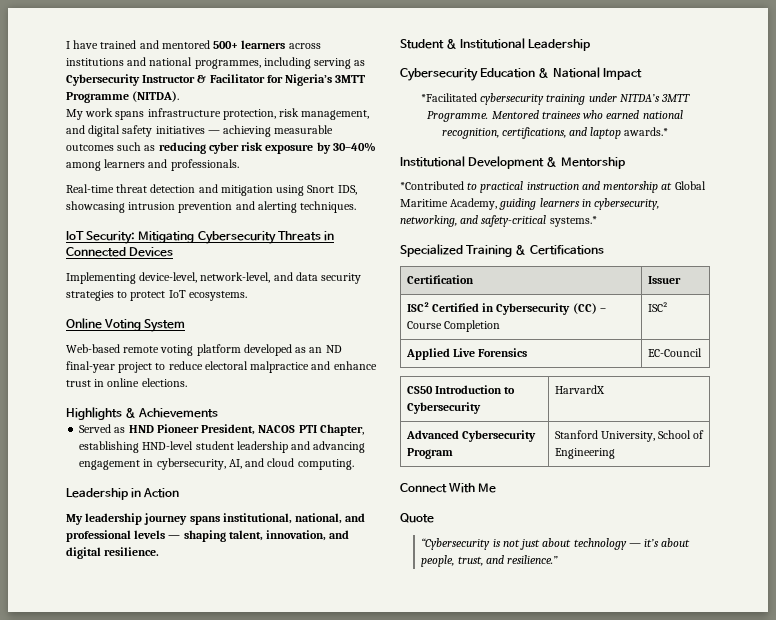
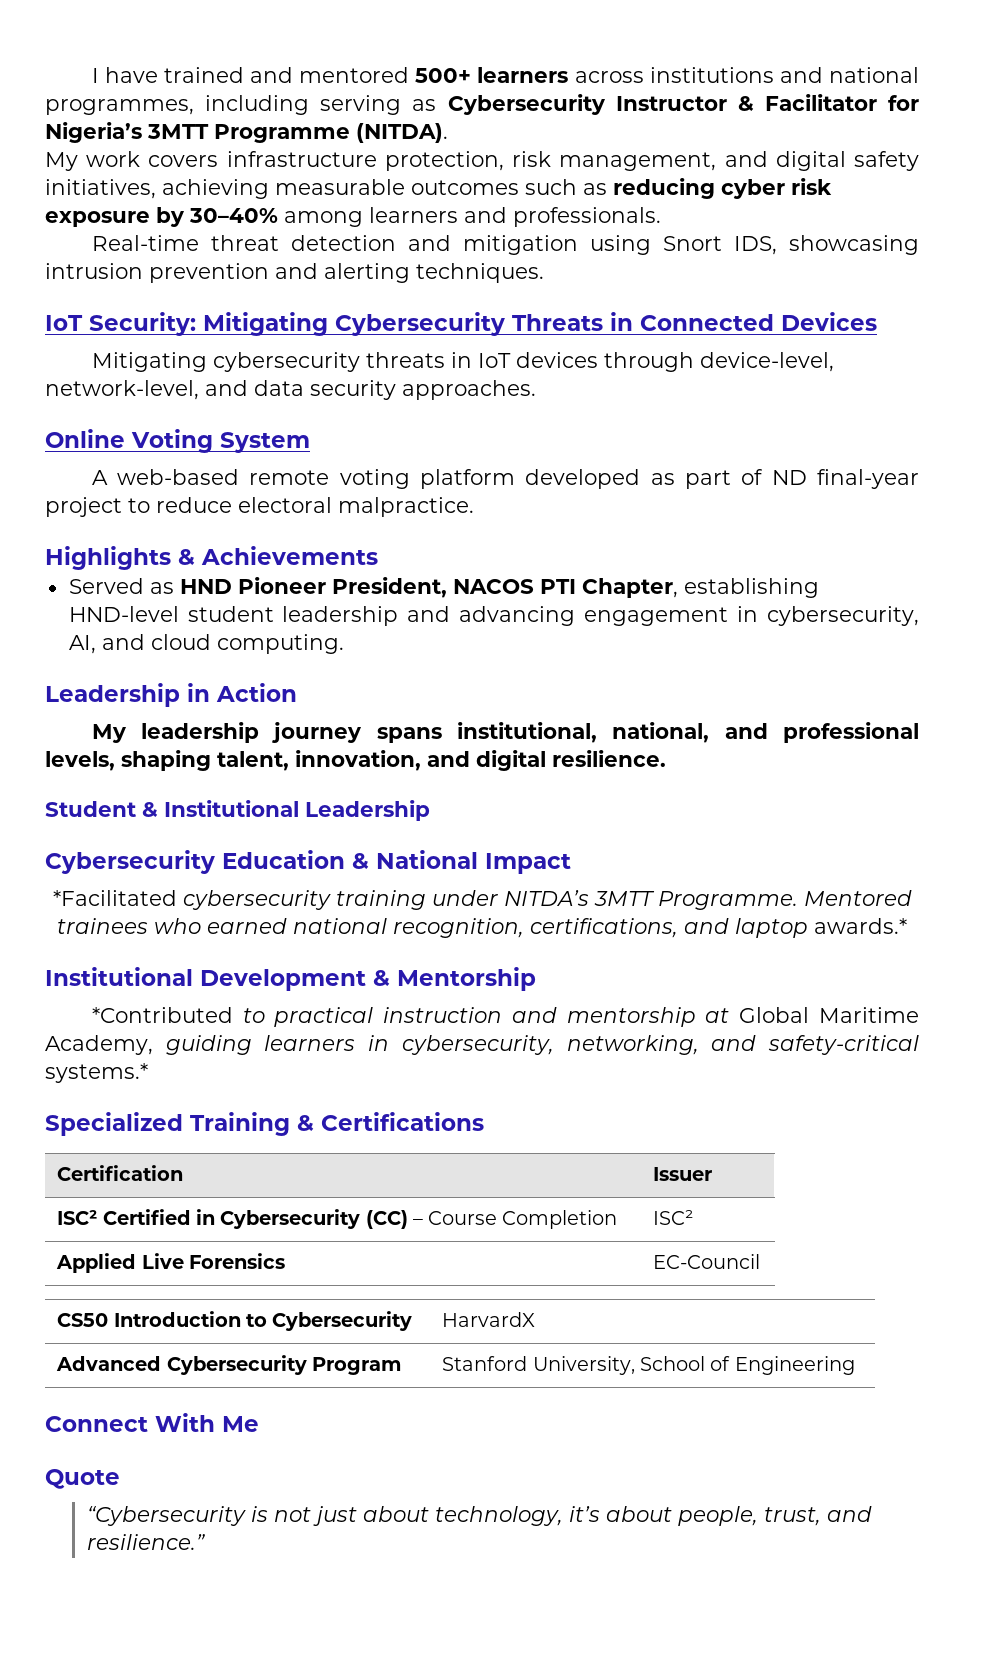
[115,111,145,120] spans -> [148,155,219,167] covers
[155,126,220,134] initiatives — -> [45,179,156,199] initiatives,
[66,272,136,284] Implementing -> [91,352,694,372] Mitigating cybersecurity threats in IoT devices through
[66,290,247,301] strategies to protect IoT ecosystems. -> [402,380,536,400] approaches.
[66,344,120,353] Web-based -> [91,469,240,485] A web-based
[309,347,323,353] an -> [685,469,764,489] part of
[250,361,377,373] [66,378,187,387] malpractice and enhance trust in online elections. -> [338,497,474,517] malpractice.
[134,530,181,539] levels — -> [45,751,115,771] levels,
[573,538,641,550] technology — -> [434,1506,563,1526] technology,

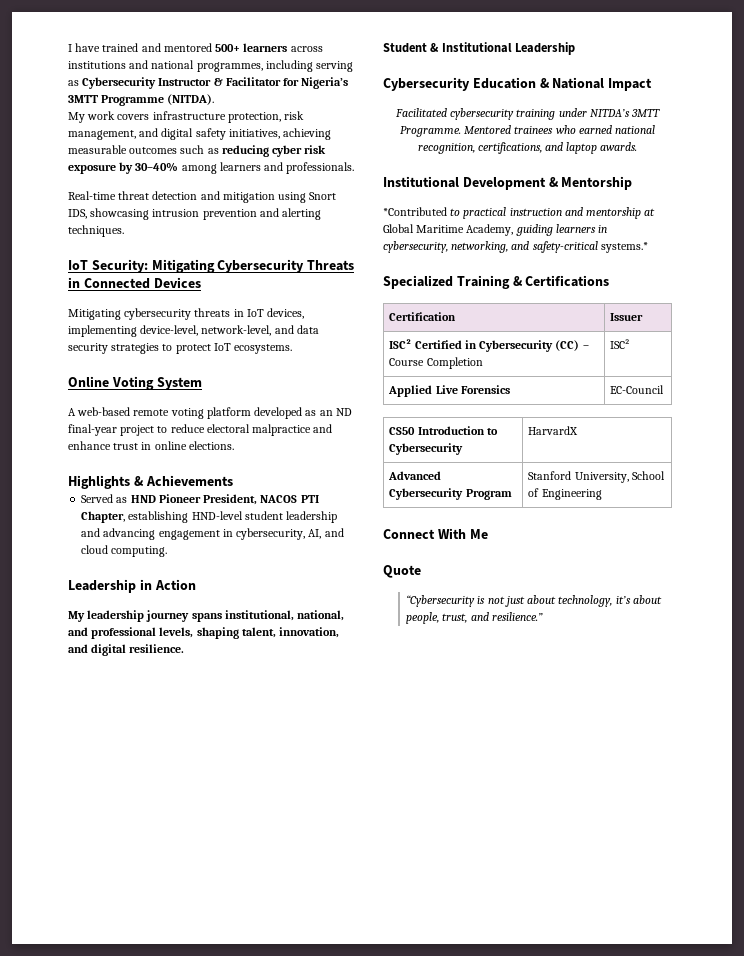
[515,352,694,372] devices through -> [267,308,305,319] [68,325,137,337] devices, implementing
[402,380,536,400] approaches. -> [111,343,293,354] strategies to protect IoT ecosystems.
[685,469,764,489] part of -> [319,410,333,416] an
[338,497,474,517] malpractice. -> [252,424,333,436] [68,441,234,450] malpractice and enhance trust in online elections.
[52,890,177,906] *Facilitated -> [394,108,447,117] Facilitated
[814,918,907,934] awards.* -> [600,142,638,151] awards.

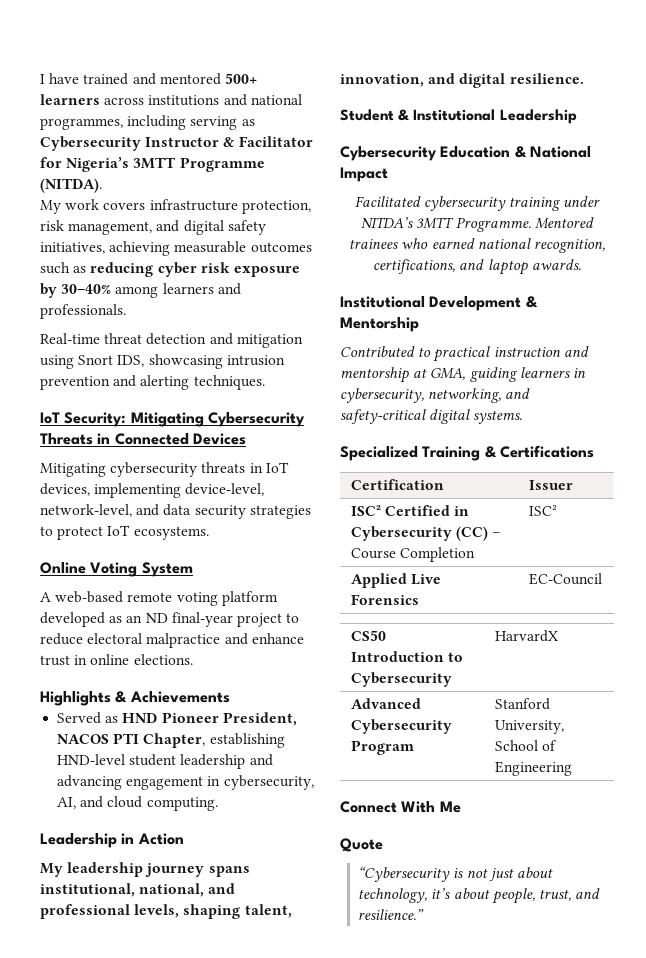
[383,207,447,216] *Contributed -> [340,346,415,357] Contributed
[383,224,514,236] Global Maritime Academy, -> [430,368,466,380] GMA,
[600,242,648,253] systems.* -> [429,409,523,424] digital systems.

